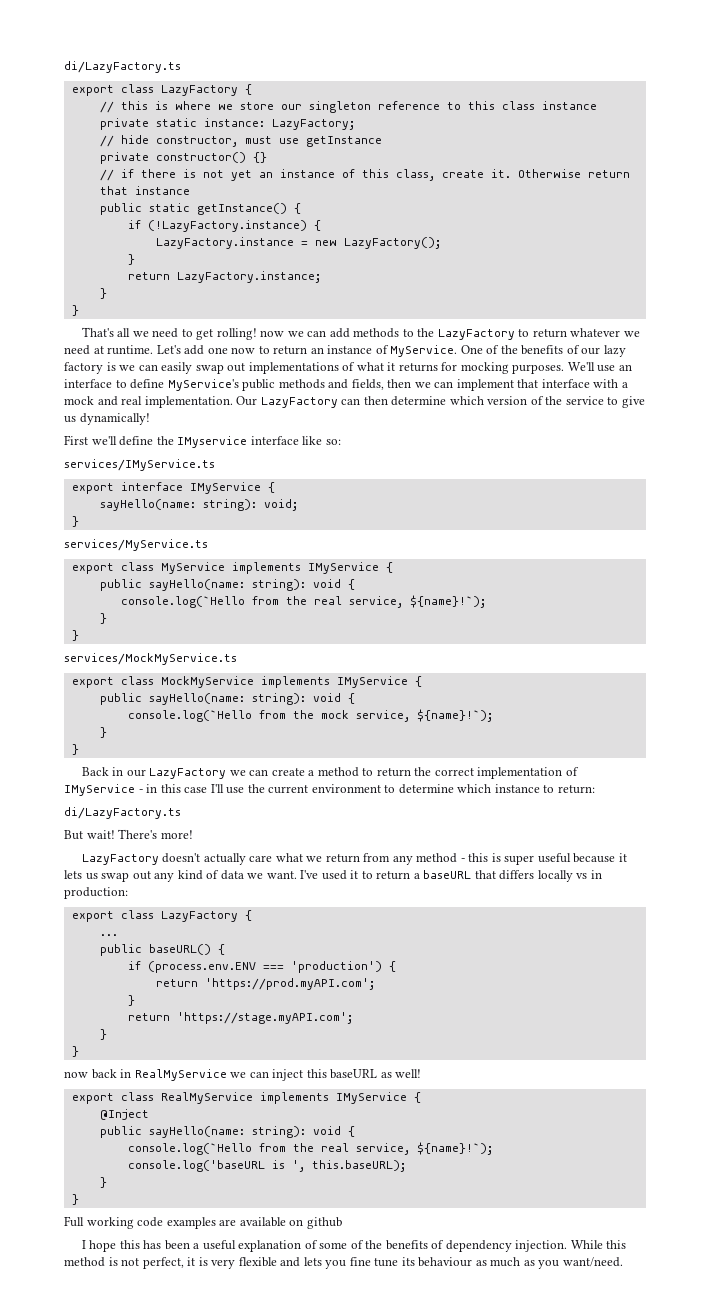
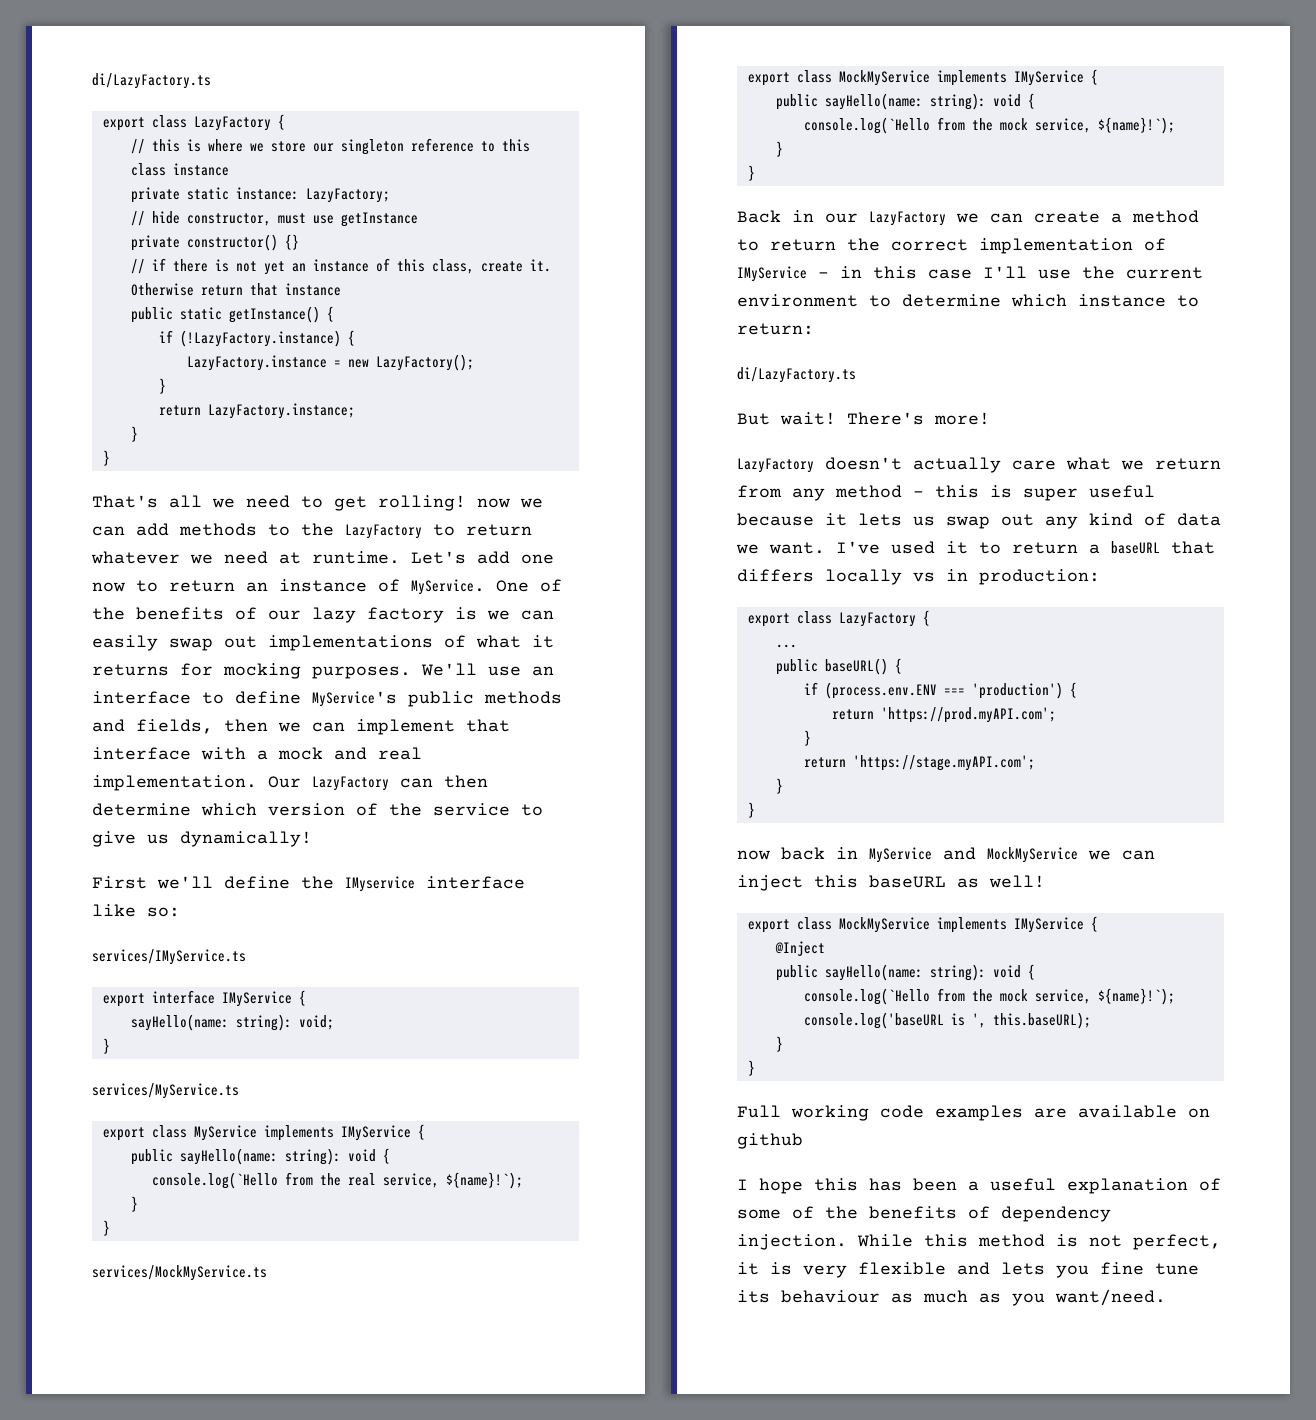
[134,1069,227,1081] RealMyService -> [869,847,1078,863] MyService and MockMyService
[160,1092,253,1104] RealMyService -> [838,917,930,933] MockMyService
[320,1143,349,1152] real -> [999,989,1028,1002] mock

